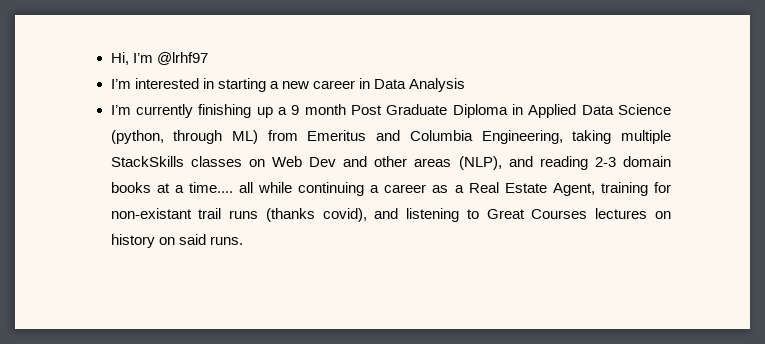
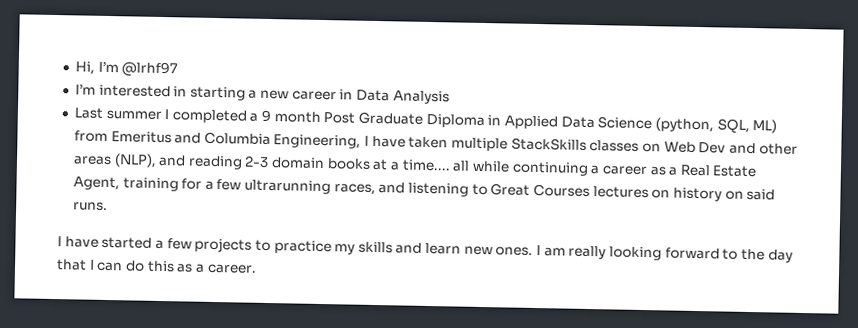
[110,104,273,118] I’m currently finishing up -> [73,107,247,124] Last summer I completed
[173,130,223,144] through -> [716,118,750,133] SQL,
[572,130,612,144] taking -> [364,135,449,149] I have taken
[110,208,367,222] non-existant trail runs (thanks covid), -> [204,179,376,196] a few ultrarunning races,
(243, 240) none -> [57,236,793,263] [56,259,257,274] // I have started a few projects to practice my skills and learn new ones. I am really looking forward to the day that I can do this as a career.

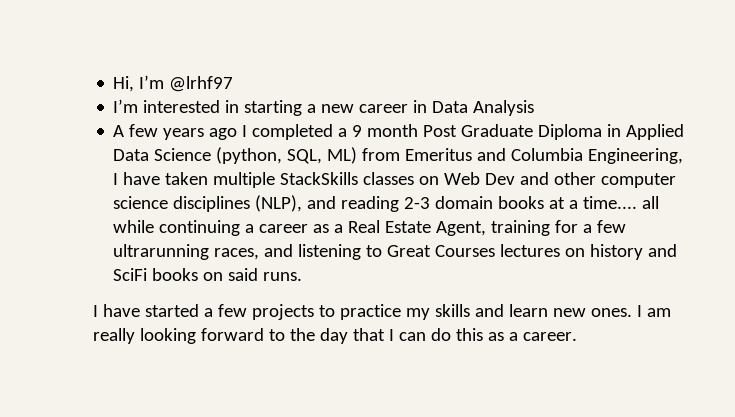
[73,107,162,121] Last summer -> [113,124,238,140] A few years ago
[72,155,112,166] areas -> [601,173,677,188] [113,196,251,212] computer science disciplines
(722, 194) none -> [648,244,678,257] [113,268,199,281] and SciFi books

